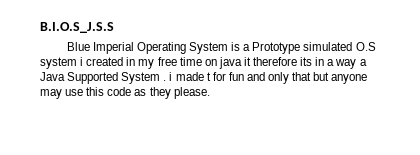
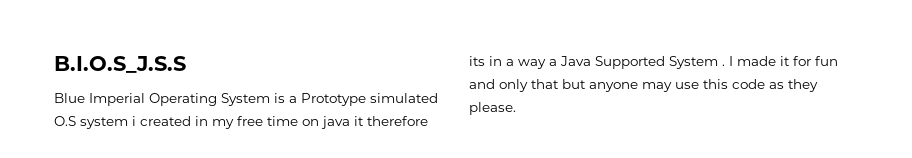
[169,72,211,81] i made t -> [729,56,790,66] I made it

